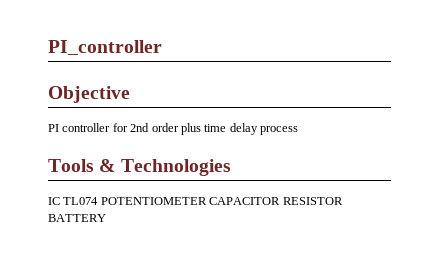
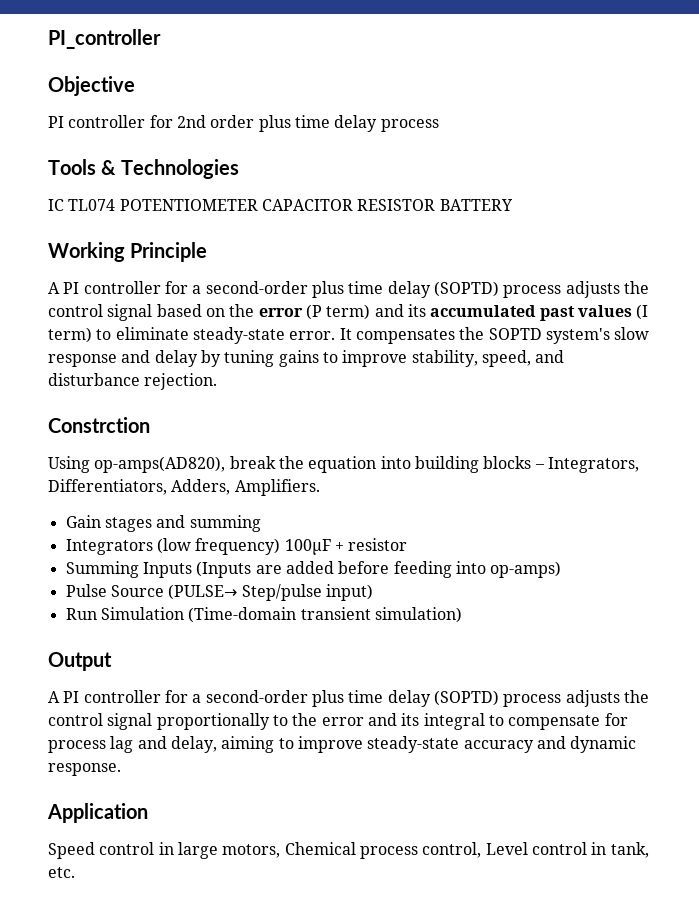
(106, 218) none -> [48,242,208,262] [48,281,649,298] [48,304,649,321] [48,327,650,344] [48,350,565,367] [48,373,218,390] [48,417,150,433] [48,456,639,473] [48,479,320,496] [65,515,261,532] [65,538,408,555] [65,561,562,578] [65,584,373,601] [65,607,462,623] [48,652,112,671] [48,690,649,707] [48,713,628,730] [48,736,637,753] [48,763,121,776] [47,803,148,823] [48,842,649,859] [48,867,75,878] // Working Principle // A PI controller for a second-order plus time delay (SOPTD) process adjusts the control signal based on the error (P term) and its accumulated past values (I term) to eliminate steady-state error. It compensates the SOPTD system's slow response and delay by tuning gains to improve stability, speed, and disturbance rejection. // Constrction // Using op-amps(AD820), break the equation into building blocks – Integrators, Differentiators, Adders, Amplifiers. // Gain stages and summing // Integrators (low frequency) 100μF + resistor // Summing Inputs (Inputs are added before feeding into op-amps) // Pulse Source (PULSE→ Step/pulse input) // Run Simulation (Time-domain transient simulation) // Output // A PI controller for a second-order plus time delay (SOPTD) process adjusts the control signal proportionally to the error and its integral to compensate for process lag and delay, aiming to improve steady-state accuracy and dynamic response. // Application // Speed control in large motors, Chemical process control, Level control in tank, etc.

